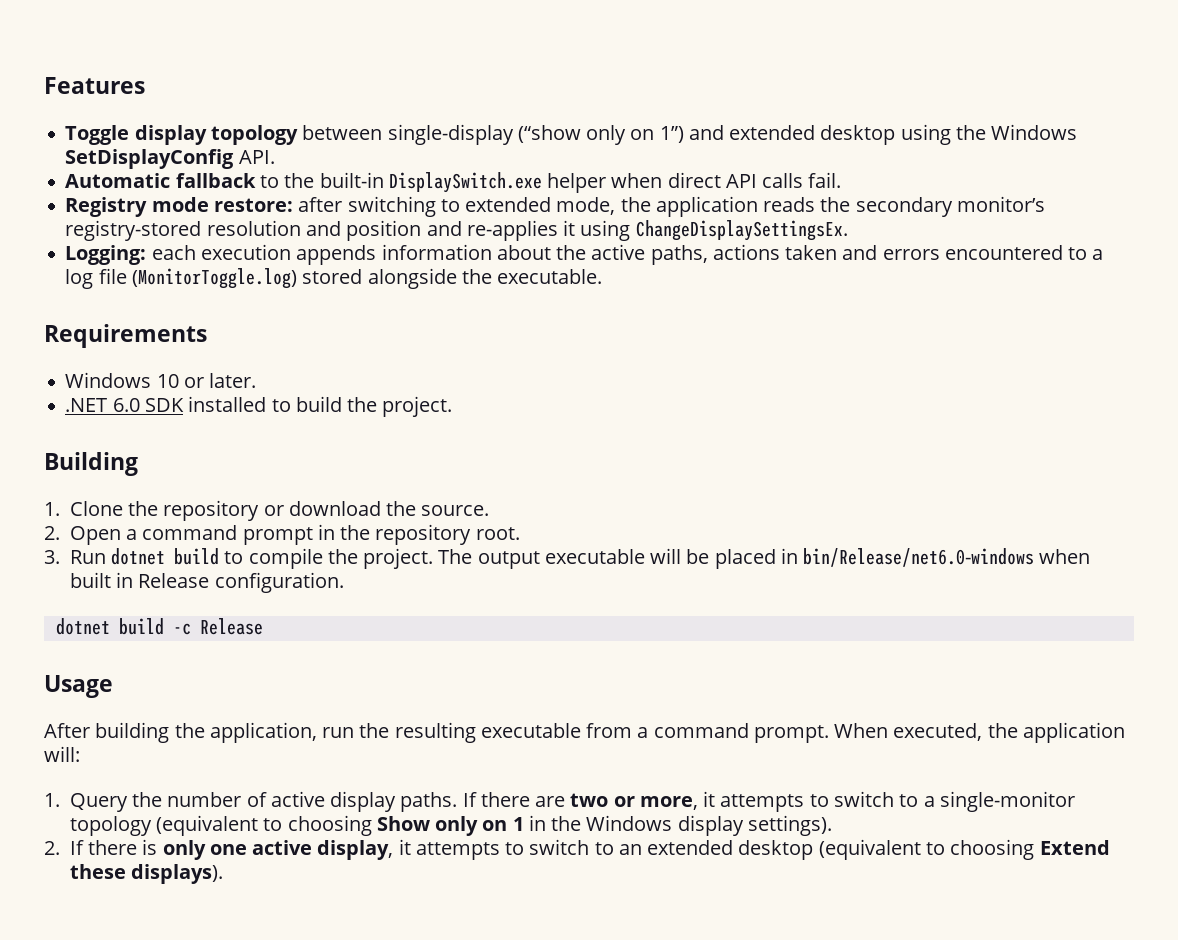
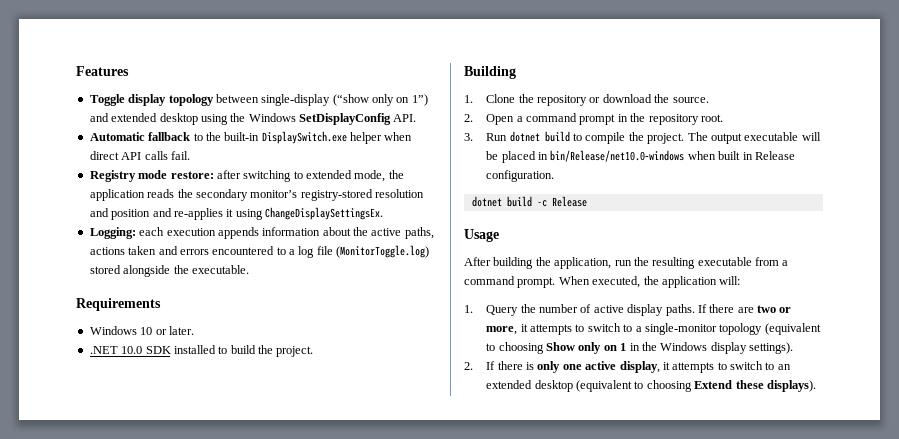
[112,398,140,412] 6.0 -> [121,346,143,354] 10.0
[803,548,1035,567] bin/Release/net6.0‑windows -> [550,150,685,162] bin/Release/net10.0‑windows

